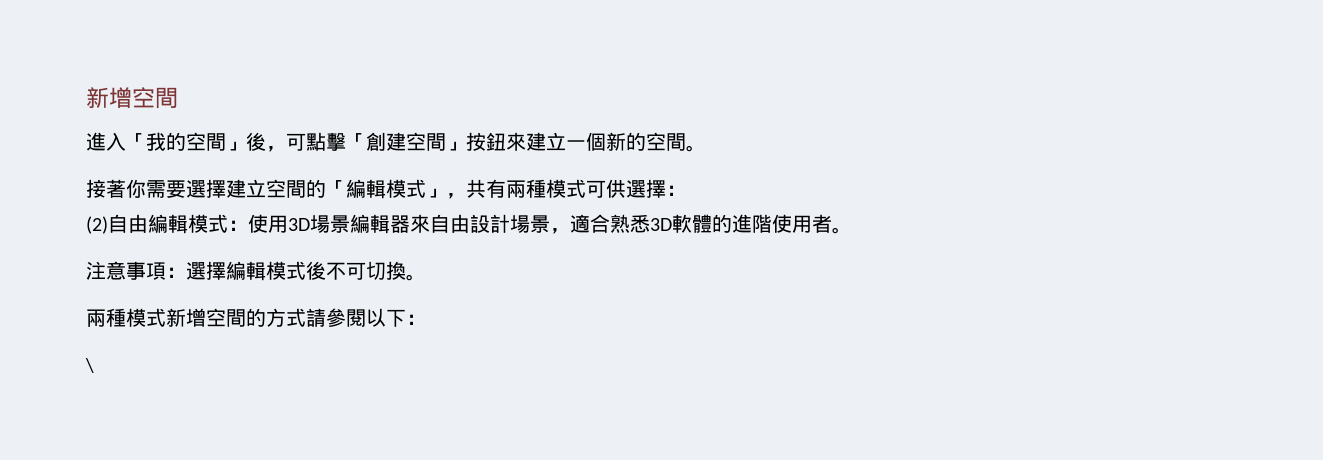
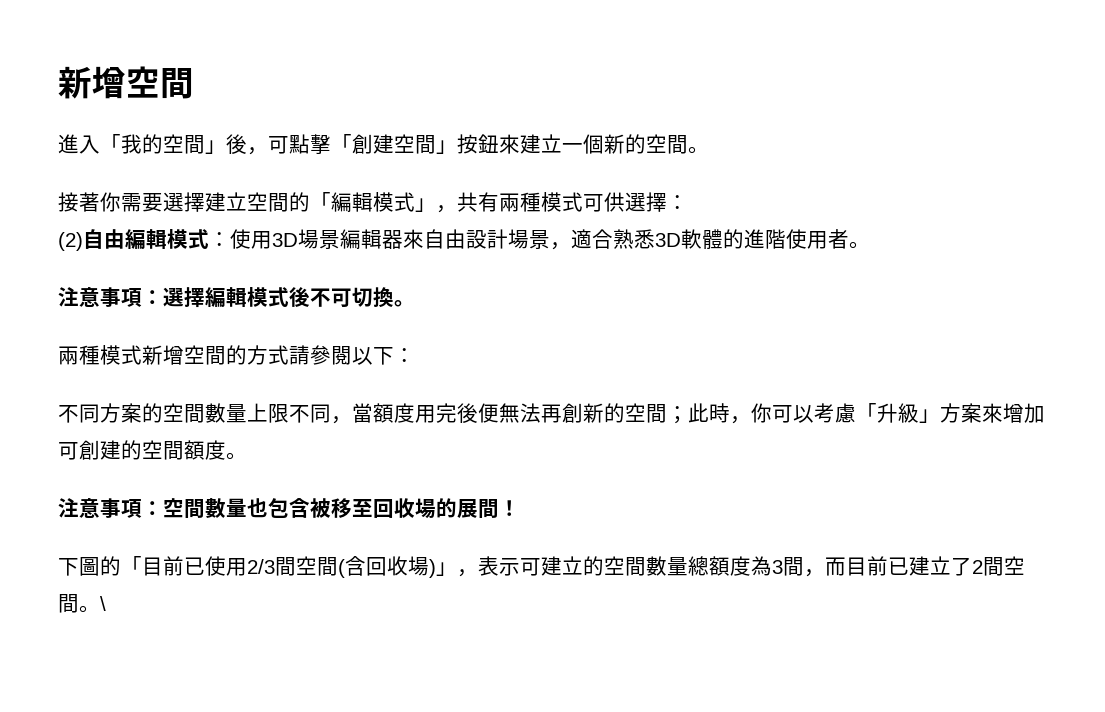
(426, 319) none -> [58,403,1045,424] [58,440,247,460] [58,498,520,519] [58,556,1025,578] [58,594,100,613] 不同方案的空間數量上限不同，當額度用完後便無法再創新的空間；此時，你可以考慮「升級」方案來增加可創建的空間額度。 // 注意事項：空間數量也包含被移至回收場的展間！ // 下圖的「目前已使用2/3間空間(含回收場)」，表示可建立的空間數量總額度為3間，而目前已建立了2間空間。

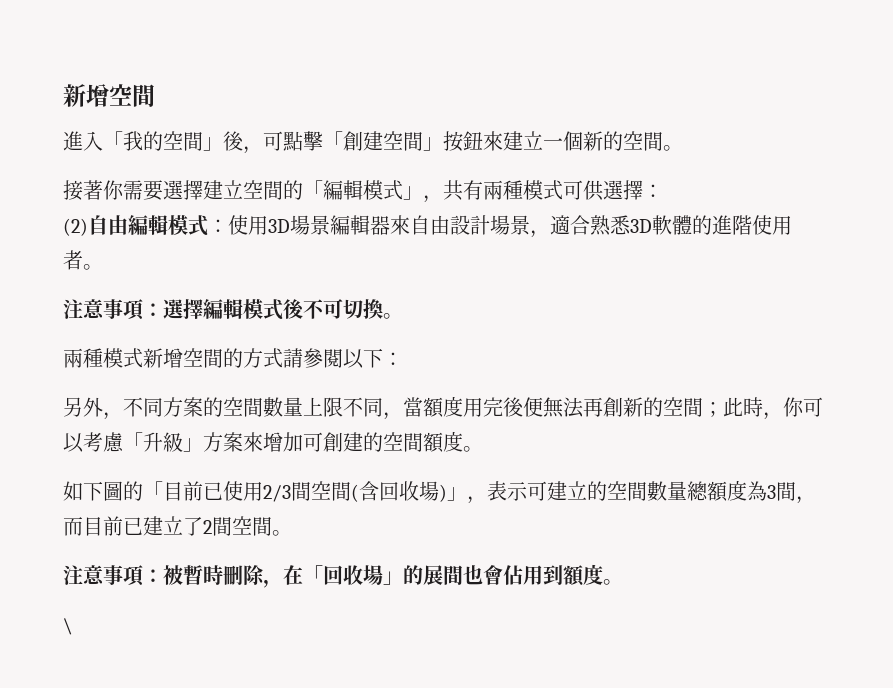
(415, 355) none -> [63,397,123,420] 另外，
[58,498,520,519] 注意事項：空間數量也包含被移至回收場的展間！ // -> [63,481,83,501] 如
(100, 609) none -> [63,564,623,588] // 注意事項：被暫時刪除，在「回收場」的展間也會佔用到額度。 //

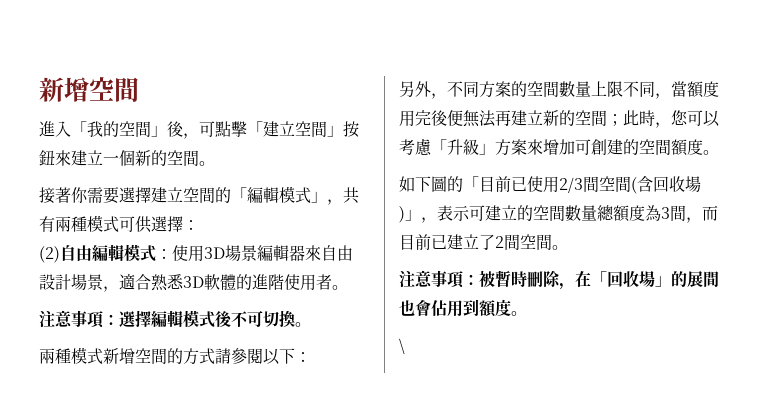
[343,131,383,151] 創建 -> [263,121,295,137] 建立
[603,397,623,417] 創 -> [511,110,543,126] 建立
[783,397,804,417] 你 -> [671,110,688,125] 您

